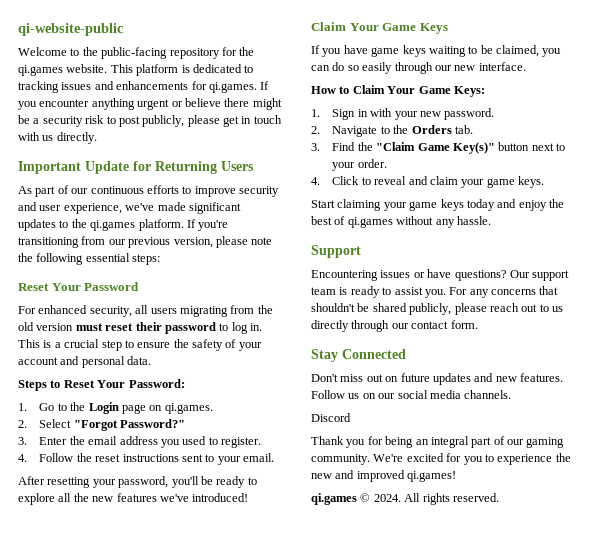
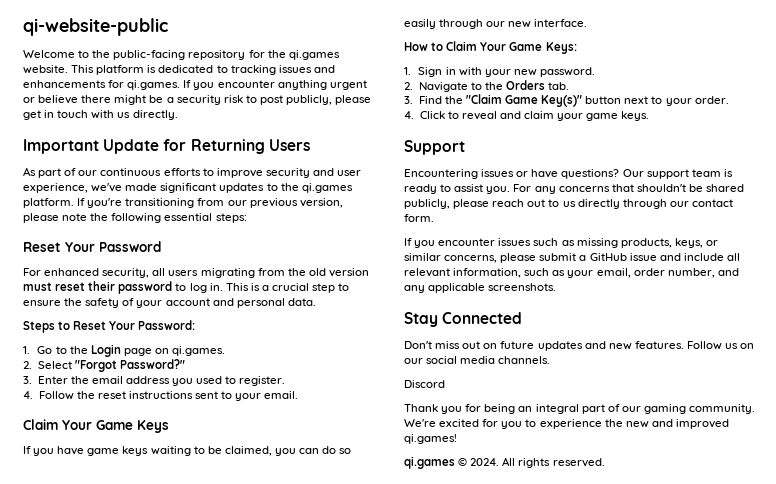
[18,476,257,488] [18,493,249,505] // After resetting your password, you'll be ready to explore all the new features we've introduced! -> (299, 395) none
[311,199,564,211] [311,216,491,228] // Start claiming your game keys today and enjoy the best of qi.games without any hassle. -> (650, 116) none
(478, 324) none -> [404,238,718,248] [404,253,740,263] [404,268,739,278] [404,283,557,293] // If you encounter issues such as missing products, keys, or similar concerns, please submit a GitHub issue and include all relevant information, such as your email, order number, and any applicable screenshots.

